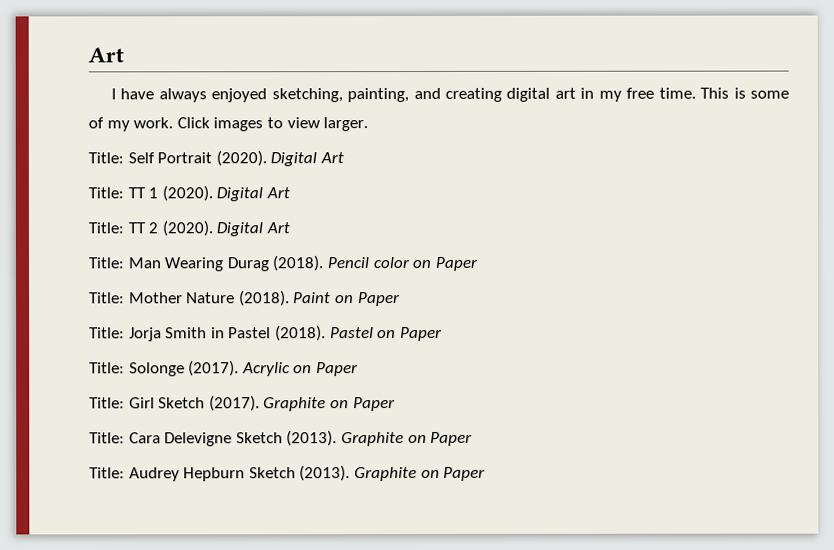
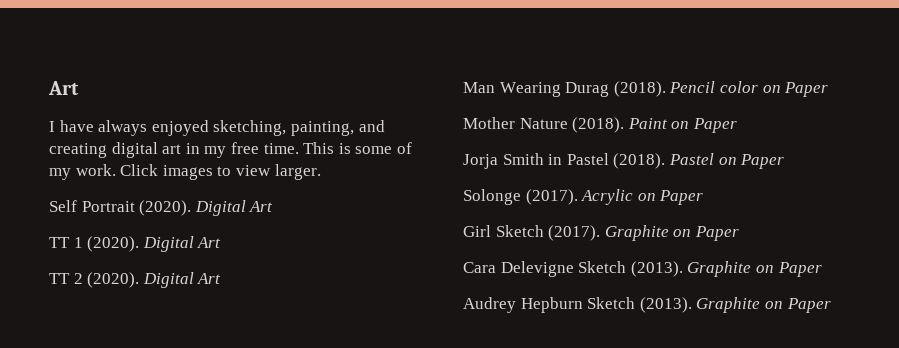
[88,152,124,164] Title: -> (321, 172) none
[88,187,124,199] Title: -> (274, 206) none
[88,222,124,234] Title: -> (222, 242) none
[88,257,124,269] Title: -> (222, 278) none
[89,292,125,304] Title: -> (829, 89) none
[89,327,125,339] Title: -> (737, 125) none
[89,362,125,374] Title: -> (785, 161) none
[89,397,125,409] Title: -> (704, 197) none
[89,432,125,444] Title: -> (739, 233) none
[89,467,125,479] Title: -> (822, 269) none

